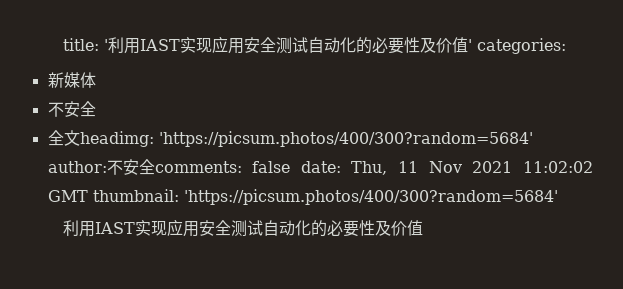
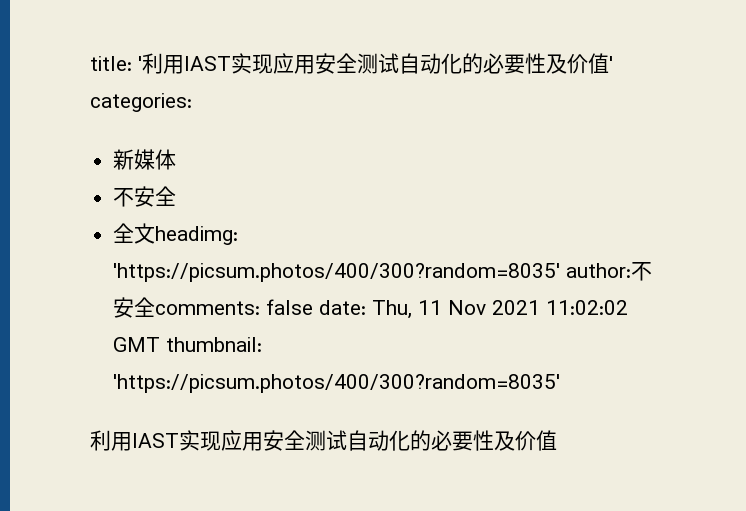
[158,131,533,147] 'https://picsum.photos/400/300?random=5684' -> [113,263,561,282] 'https://picsum.photos/400/300?random=8035'
[183,189,558,205] 'https://picsum.photos/400/300?random=5684' -> [113,374,561,393] 'https://picsum.photos/400/300?random=8035'

